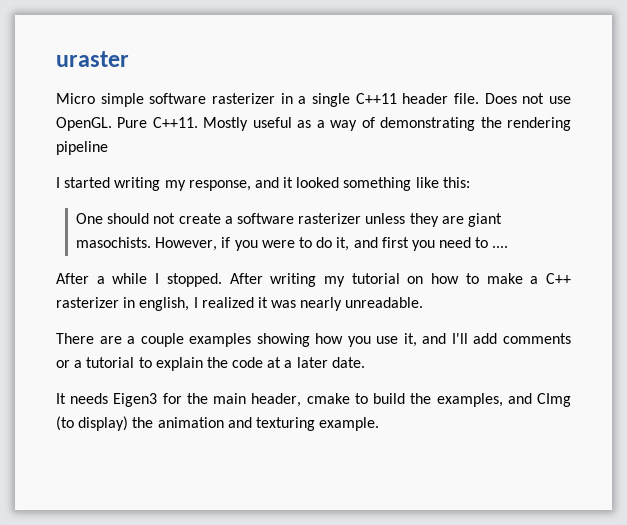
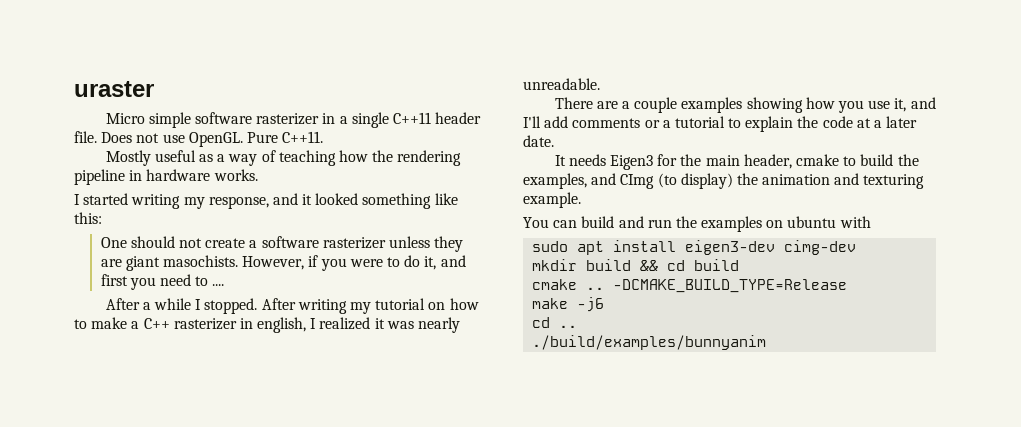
(198, 122) none -> (324, 137) //
[380,117,476,131] demonstrating -> [278,150,368,166] teaching how
(108, 148) none -> [129,169,258,181] in hardware works.
(380, 424) none -> [523,216,871,232] [532,240,857,255] [532,259,740,271] [532,279,848,293] [532,297,605,312] [532,317,578,328] [532,335,767,350] // You can build and run the examples on ubuntu with // sudo apt install eigen3-dev cimg-dev // mkdir build && cd build // cmake .. -DCMAKE_BUILD_TYPE=Release // make -j6 // cd .. // ./build/examples/bunnyanim

